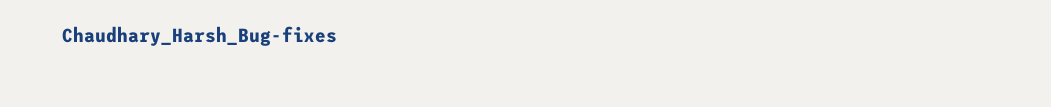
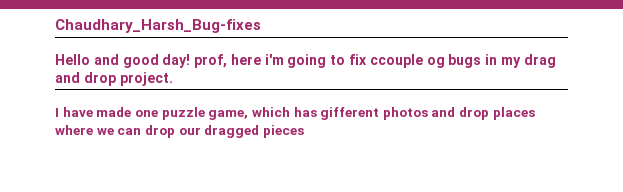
(337, 36) none -> [55,54,556,68] [55,72,173,86] [55,107,535,120] [55,125,304,138] // Hello and good day! prof, here i'm going to fix ccouple og bugs in my drag and drop project. // I have made one puzzle game, which has gifferent photos and drop places where we can drop our dragged pieces

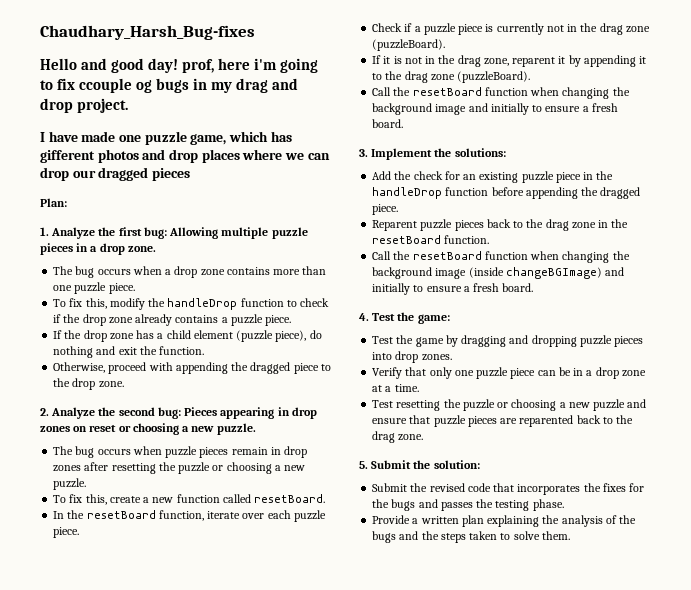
(304, 131) none -> [40,198,67,207] [40,227,308,239] [40,243,156,255] [53,266,327,278] [53,282,135,294] [53,298,330,310] [53,314,292,326] [53,330,322,342] [53,346,205,358] [53,362,331,374] [53,378,124,390] [40,407,317,419] [40,423,256,435] [53,446,308,458] [53,462,306,474] [53,478,87,490] [53,494,326,505] [53,510,326,522] [53,527,80,538] [372,23,650,35] [372,39,446,51] [372,55,647,67] [372,71,531,83] [372,87,630,99] [372,103,618,115] [372,119,404,128] [359,148,506,160] [372,171,614,183] [372,187,641,199] [372,204,399,215] [372,219,629,231] [372,235,490,244] [372,251,630,263] [372,267,625,279] [372,283,534,295] [359,312,450,324] [372,335,644,347] [372,351,452,363] [372,367,646,379] [372,384,419,392] [372,399,647,411] [372,415,634,427] [372,431,424,443] [359,460,480,469] [372,483,645,495] [372,499,564,511] [372,515,637,527] [372,531,570,543] // Plan: // 1. Analyze the first bug: Allowing multiple puzzle pieces in a drop zone. // The bug occurs when a drop zone contains more than one puzzle piece. // To fix this, modify the handleDrop function to check if the drop zone already contains a puzzle piece. // If the drop zone has a child element (puzzle piece), do nothing and exit the function. // Otherwise, proceed with appending the dragged piece to the drop zone. // 2. Analyze the second bug: Pieces appearing in drop zones on reset or choosing a new puzzle. // The bug occurs when puzzle pieces remain in drop zones after resetting the puzzle or choosing a new puzzle. // To fix this, create a new function called resetBoard. // In the resetBoard function, iterate over each puzzle piece. // Check if a puzzle piece is currently not in the drag zone (puzzleBoard). // If it is not in the drag zone, reparent it by appending it to the drag zone (puzzleBoard). // Call the resetBoard function when changing the background image and initially to ensure a fresh board. // 3. Implement the solutions: // Add the check for an existing puzzle piece in the handleDrop function before appending the dragged piece. // Reparent puzzle pieces back to the drag zone in the resetBoard function. // Call the resetBoard function when changing the background image (inside changeBGImage) and initially to ensure a fresh board. // 4. Test the game: // Test the game by dragging and dropping puzzle pieces into drop zones. // Verify that only one puzzle piece can be in a drop zone at a time. // Test resetting the puzzle or choosing a new puzzle and ensure that puzzle pieces are reparented back to the drag zone. // 5. Submit the solution: // Submit the revised code that incorporates the fixes for the bugs and passes the testing phase. // Provide a written plan explaining the analysis of the bugs and the steps taken to solve them.

